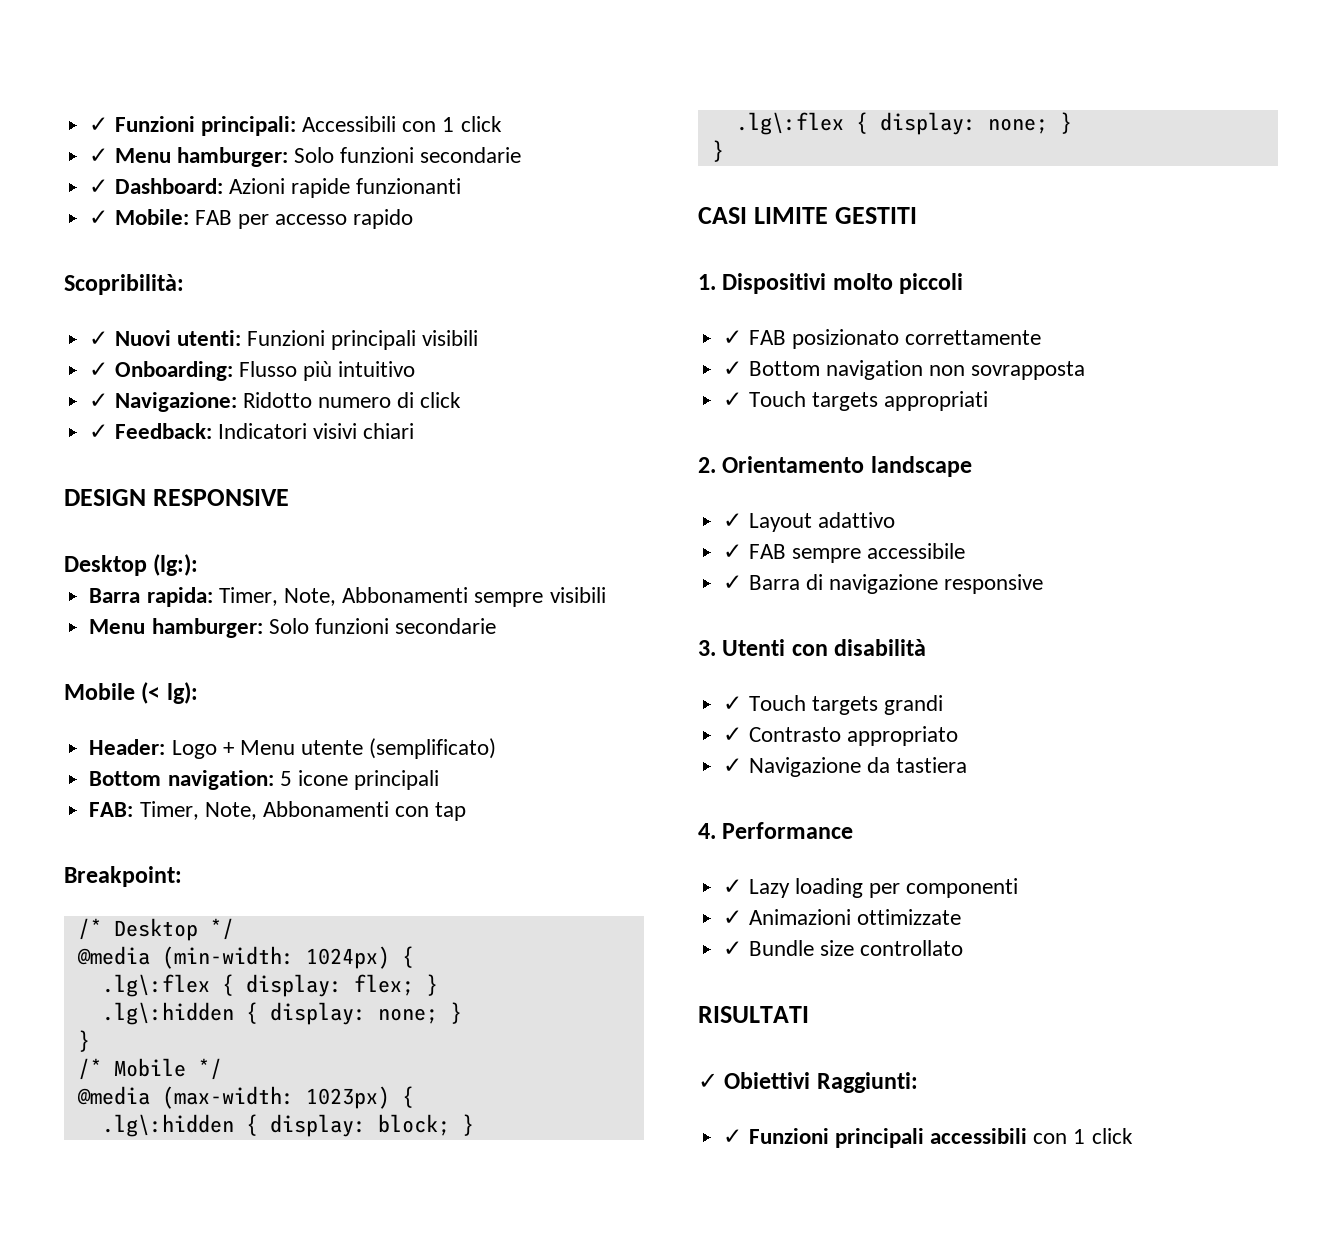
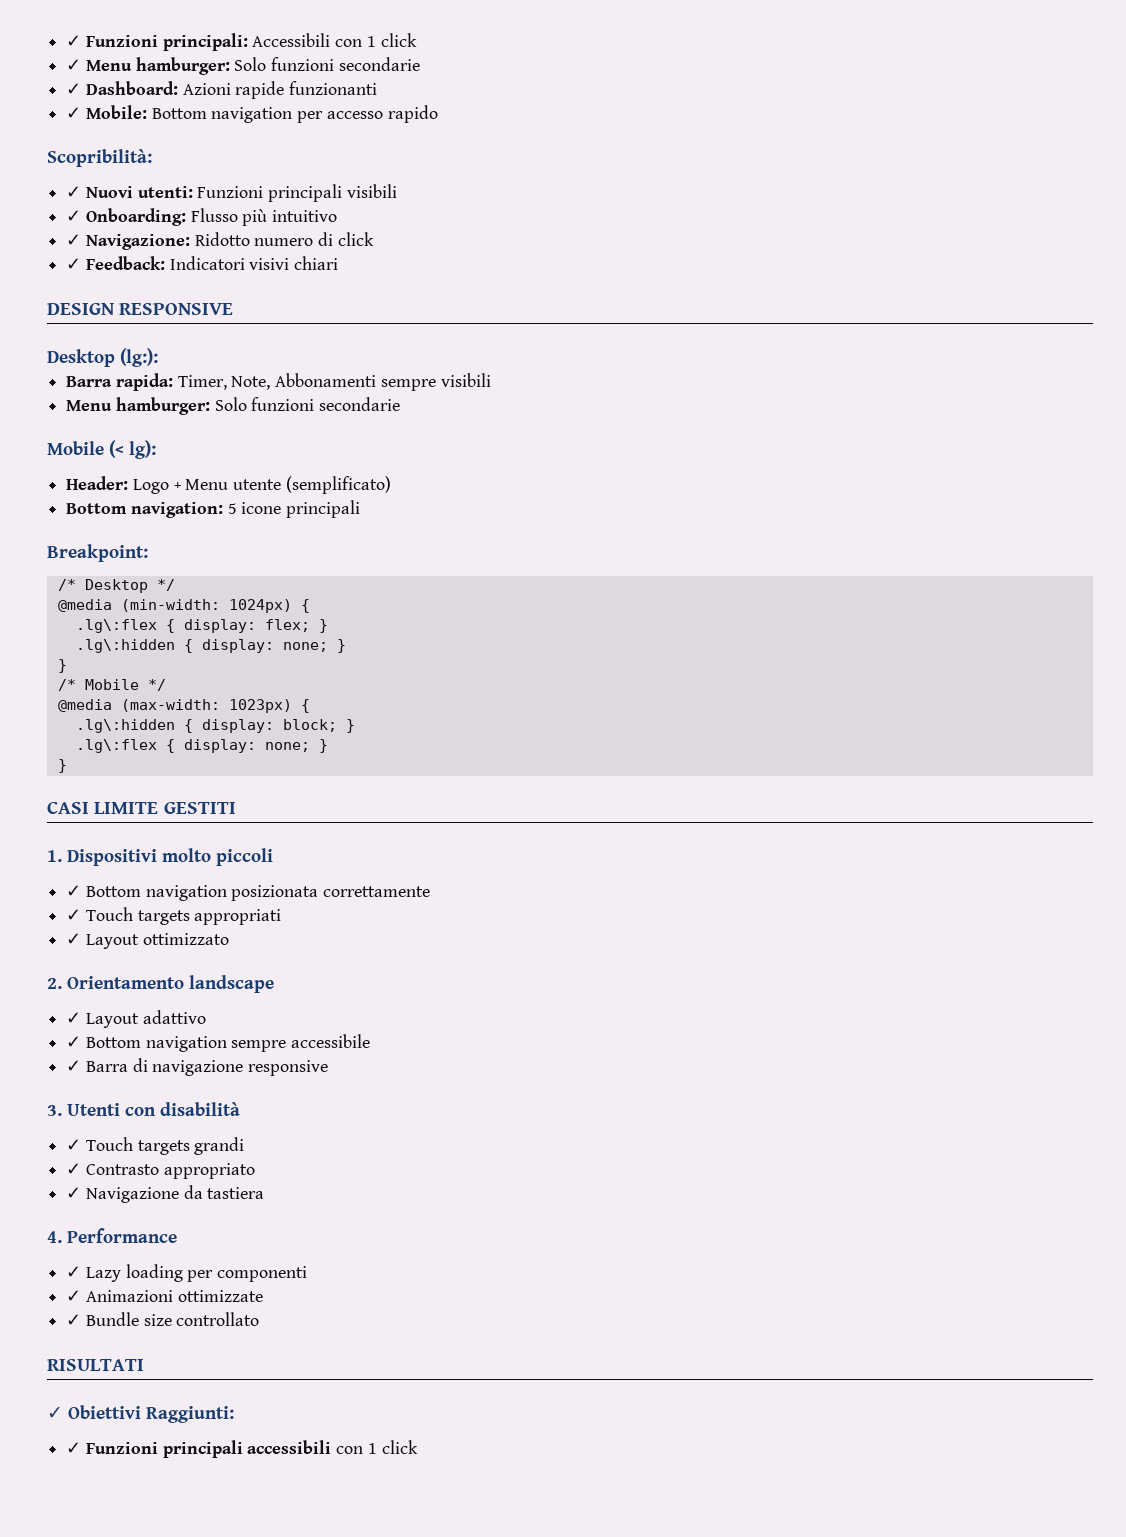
[194,210,232,225] FAB -> [151,107,293,123] Bottom navigation
[89,801,467,821] // FAB: Timer, Note, Abbonamenti con tap -> (361, 509) none
[723,329,1041,349] [723,360,1086,380] // ✓ FAB posizionato correttamente // ✓ Bottom navigation non sovrapposta -> [66,885,431,901] // ✓ Bottom navigation posizionata correttamente
(988, 401) none -> [66,933,229,949] // ✓ Layout ottimizzato
[748,544,786,559] FAB -> [85,1036,227,1052] Bottom navigation

